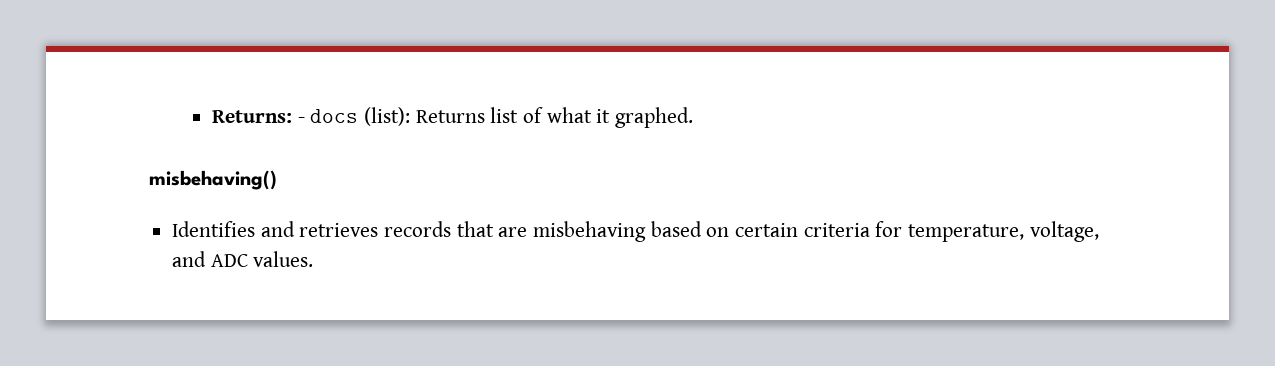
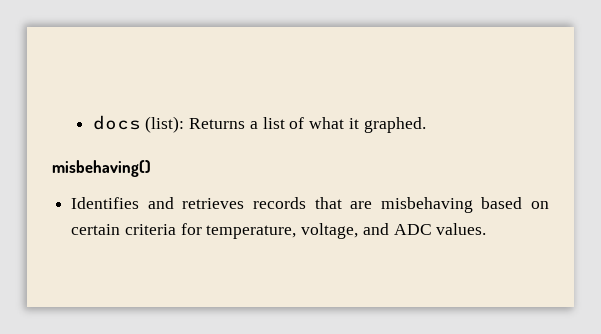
[212,110,305,123] Returns: - -> (92, 122) none
(485, 116) none -> [249,121,258,129] a

